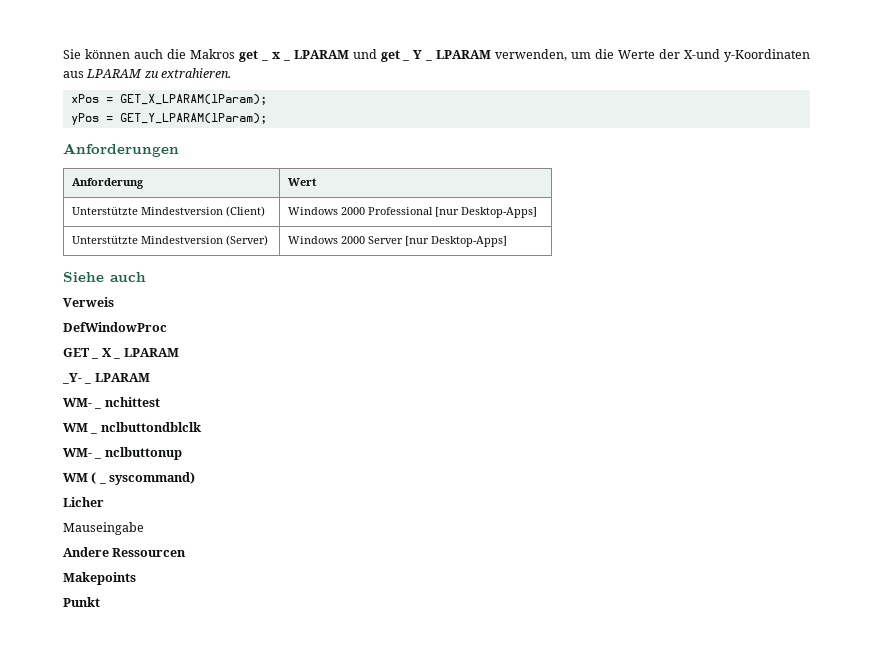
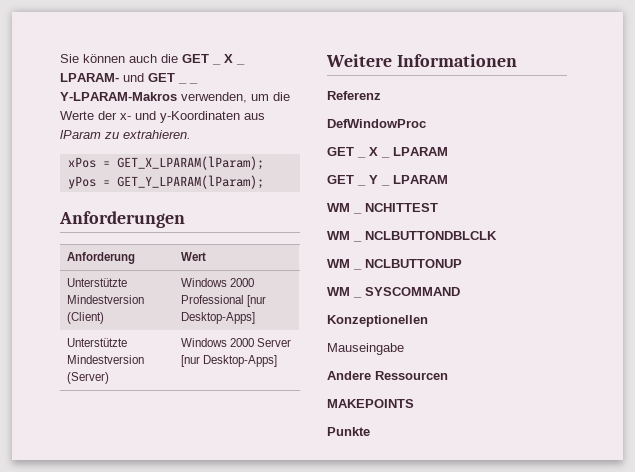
[189,49,268,62] [271,52,280,59] [282,59,290,61] [293,49,410,62] [413,50,423,59] [425,59,433,61] [436,50,492,59] Makros get _ x _ LPARAM und get _ Y _ LPARAM -> [182,54,209,63] [212,63,221,65] [224,54,233,63] [236,63,245,65] [60,73,175,82] [178,82,198,84] [60,92,177,101] GET _ X _ LPARAM- und GET _ _ Y-LPARAM-Makros
[684,49,721,59] X-und -> [120,111,156,120] x- und
[86,69,143,78] LPARAM -> [60,130,101,139] lParam
[63,272,146,282] [63,297,114,307] Siehe auch // Verweis -> [326,54,517,67] [327,91,381,100] Weitere Informationen // Referenz
[62,373,92,384] [94,373,150,382] [63,398,92,407] [94,407,102,409] [104,397,160,407] [63,423,88,432] [90,432,98,434] [100,422,201,432] [63,448,92,457] [94,447,182,460] [63,472,196,485] [63,497,104,507] _Y- _ LPARAM // WM- _ nchittest // WM _ nclbuttondblclk // WM- _ nclbuttonup // WM ( _ syscommand) // Licher -> [327,175,354,184] [357,184,366,186] [369,175,378,184] [381,184,390,186] [393,175,448,184] [327,203,350,212] [353,212,362,214] [365,203,438,212] [327,231,350,240] [353,240,362,242] [365,231,497,240] [327,259,350,268] [353,268,362,270] [365,259,462,268] [327,287,350,296] [353,296,362,298] [365,287,460,296] [327,315,428,327] GET _ Y _ LPARAM // WM _ NCHITTEST // WM _ NCLBUTTONDBLCLK // WM _ NCLBUTTONUP // WM _ SYSCOMMAND // Konzeptionellen
[63,572,136,585] [63,597,100,607] Makepoints // Punkt -> [327,399,414,408] [327,427,370,436] MAKEPOINTS // Punkte

